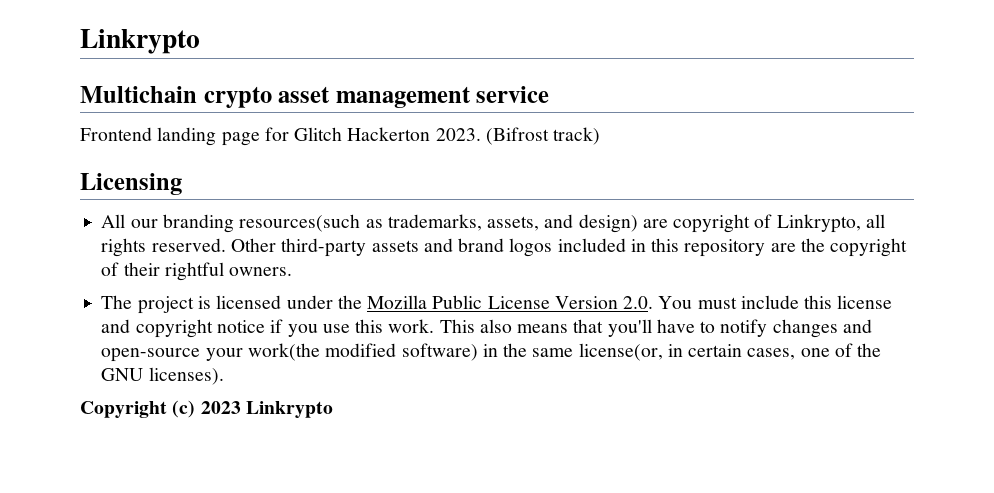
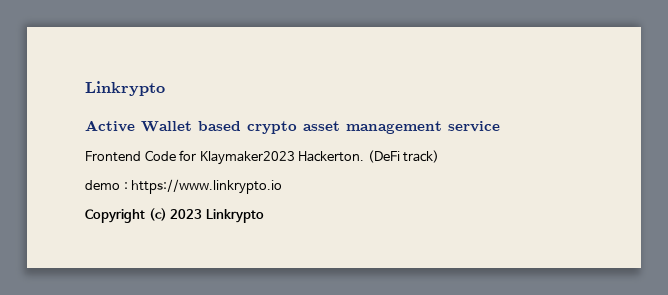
[80,86,197,103] Multichain -> [85,120,241,132] Active Wallet based
[157,127,601,146] [80,173,182,195] [101,214,885,233] [101,238,908,257] [101,262,293,281] [101,295,893,314] [101,319,872,338] [101,343,882,362] [101,367,224,385] landing page for Glitch Hackerton 2023. (Bifrost track) // Licensing // All our branding resources(such as trademarks, assets, and design) are copyright of Linkrypto, all rights reserved. Other third-party assets and brand logos included in this repository are the copyright of their rightful owners. // The project is licensed under the Mozilla Public License Version 2.0. You must include this license and copyright notice if you use this work. This also means that you'll have to notify changes and open-source your work(the modified software) in the same license(or, in certain cases, one of the GNU licenses). -> [144,150,440,165] [85,179,283,194] Code for Klaymaker2023 Hackerton. (DeFi track) // demo : https://www.linkrypto.io

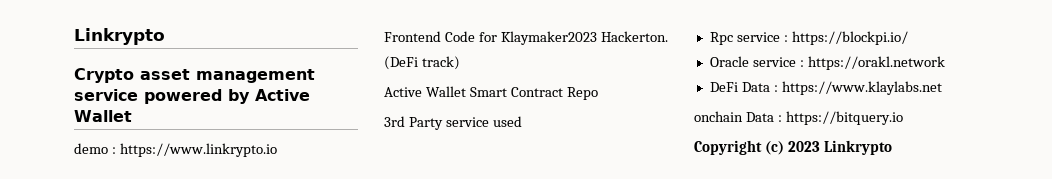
[85,120,297,134] Active Wallet based crypto -> [74,68,134,83] Crypto
(500, 126) none -> [144,89,310,104] [74,110,132,122] [74,143,277,157] powered by Active Wallet // demo : https://www.linkrypto.io
[85,179,283,194] demo : https://www.linkrypto.io -> [384,86,598,100] [384,116,522,130] [709,31,908,45] [709,56,945,70] [709,81,942,95] [694,111,903,125] Active Wallet Smart Contract Repo // 3rd Party service used // Rpc service : https://blockpi.io/ // Oracle service : https://orakl.network // DeFi Data : https://www.klaylabs.net // onchain Data : https://bitquery.io

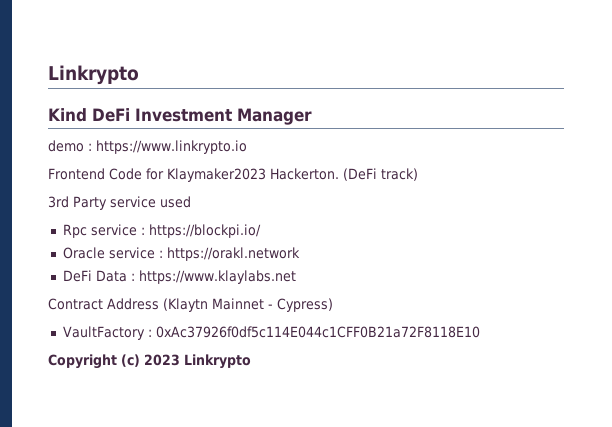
[74,68,315,83] [74,89,310,104] [74,110,132,122] Crypto asset management service powered by Active Wallet -> [48,108,312,125] Kind DeFi Investment Manager
[384,86,598,100] // Active Wallet Smart Contract Repo -> (418, 174) none
[694,111,903,125] onchain Data : https://bitquery.io -> [48,298,333,312] [62,326,480,340] Contract Address (Klaytn Mainnet - Cypress) // VaultFactory : 0xAc37926f0df5c114E044c1CFF0B21a72F8118E10

